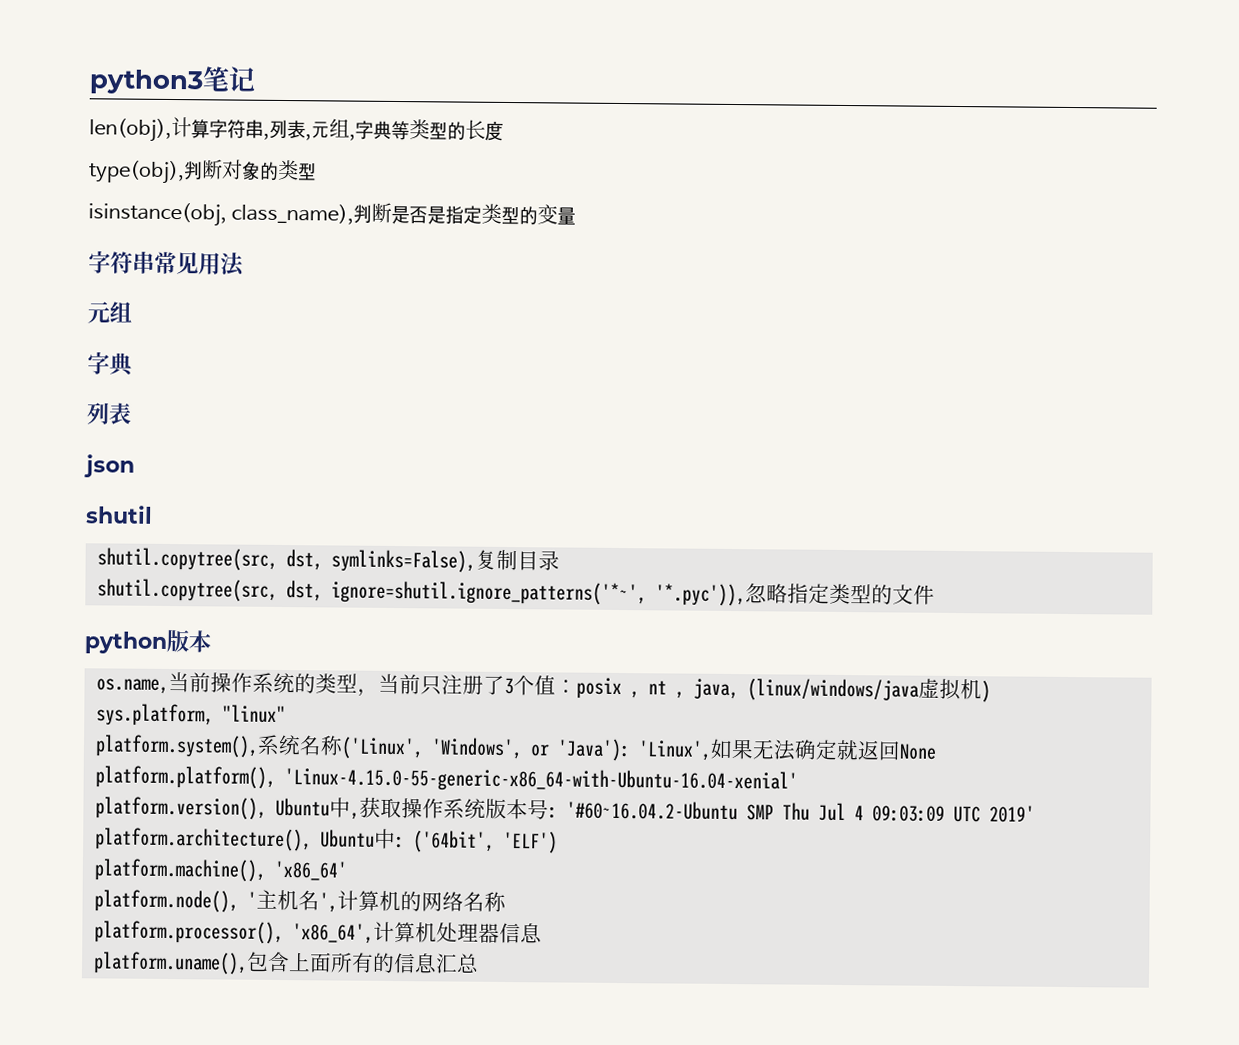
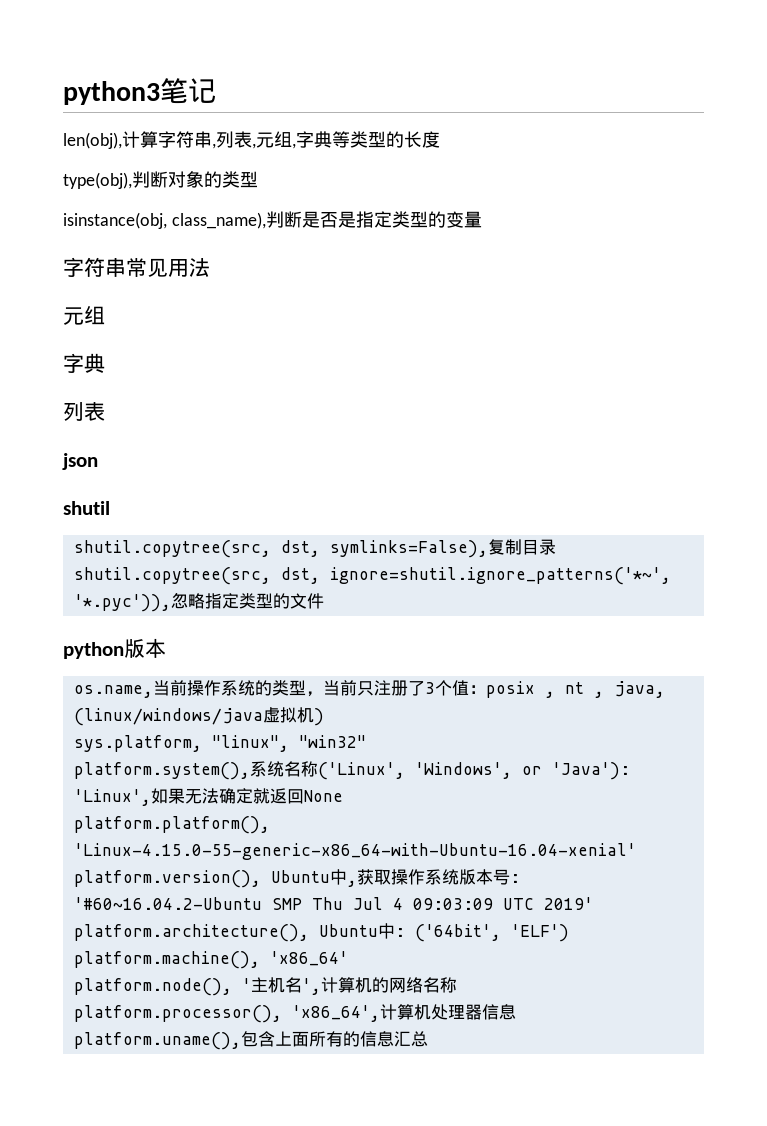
[222,704,286,724] "linux" -> [211,735,366,752] "linux", "win32"

